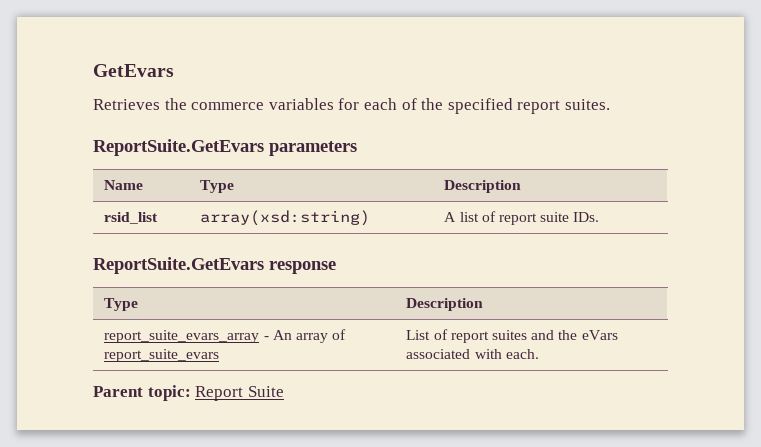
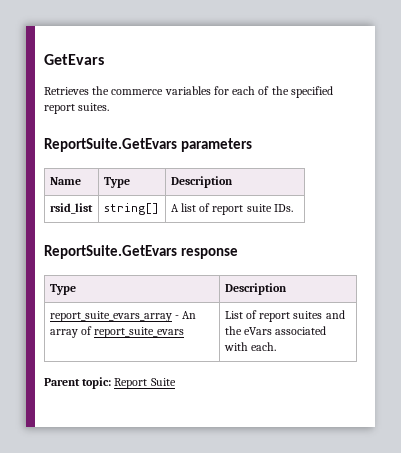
[200,210,371,226] array(xsd:string) -> [103,203,159,215] string[]

